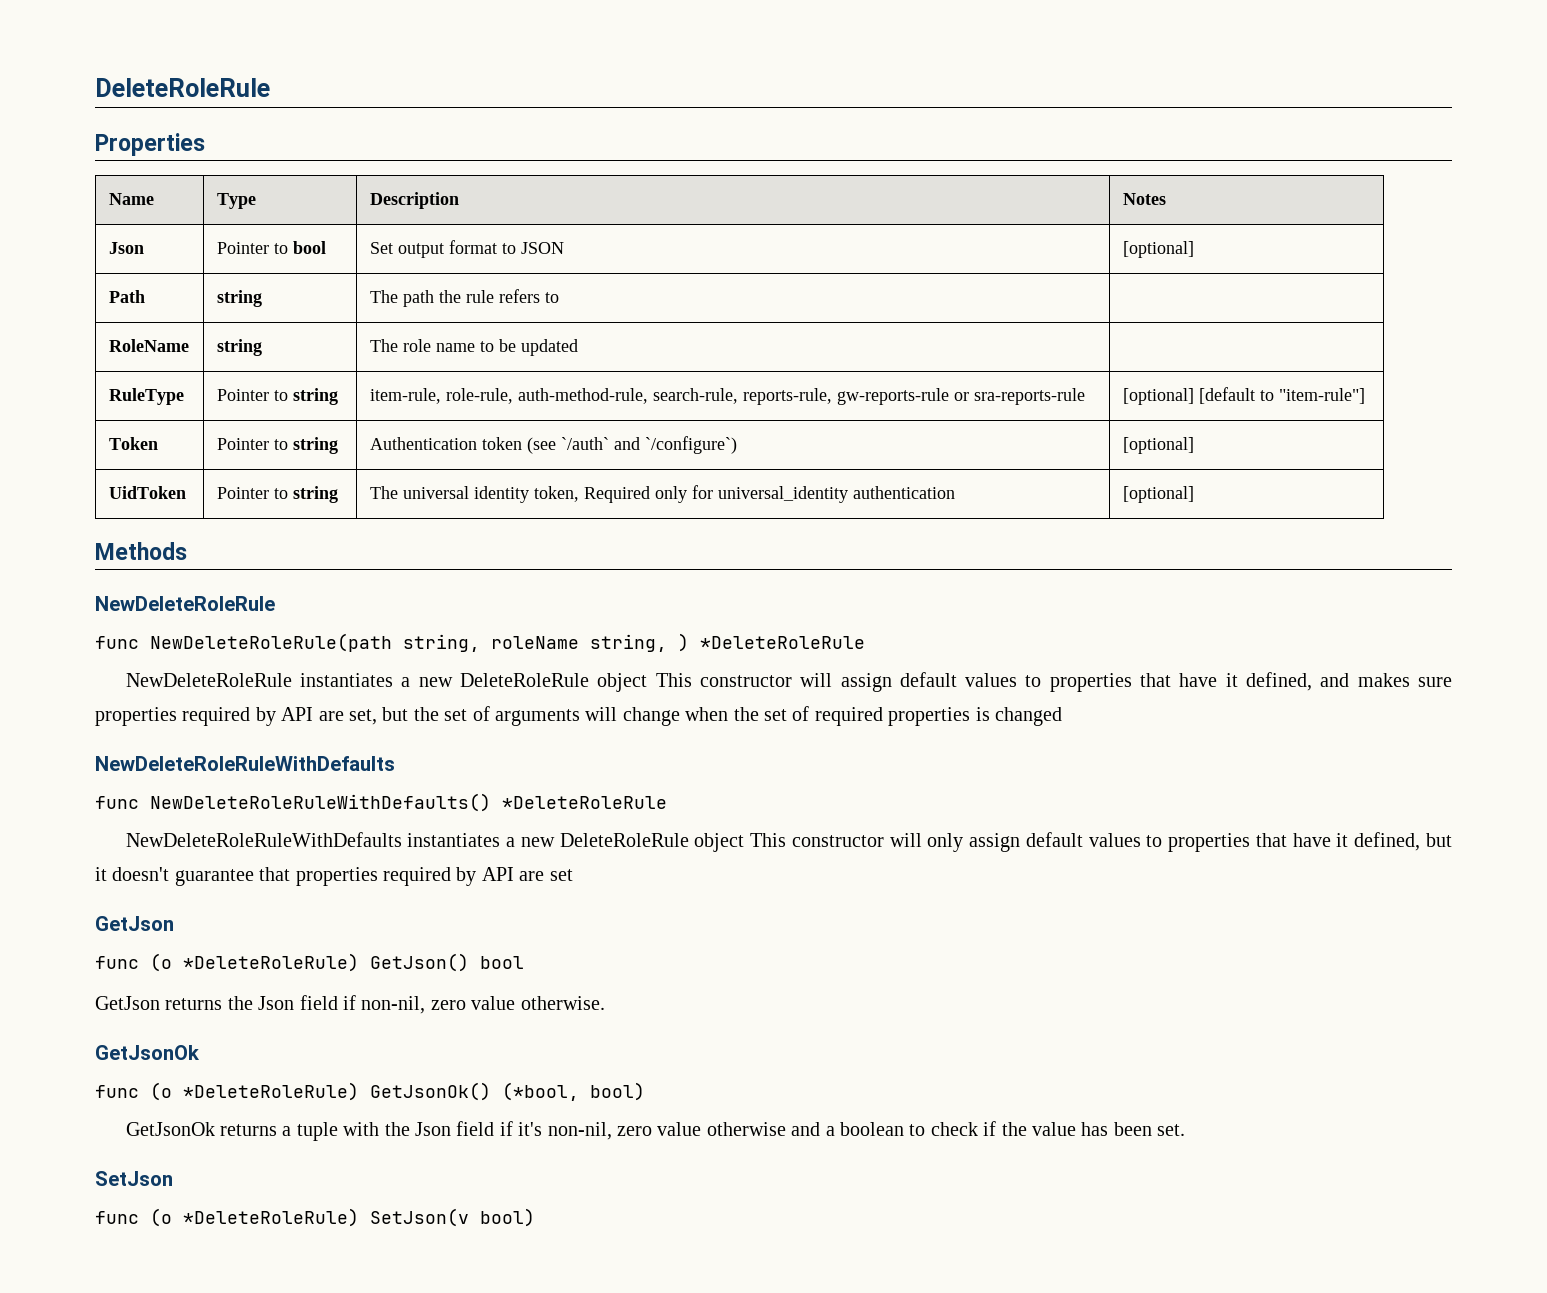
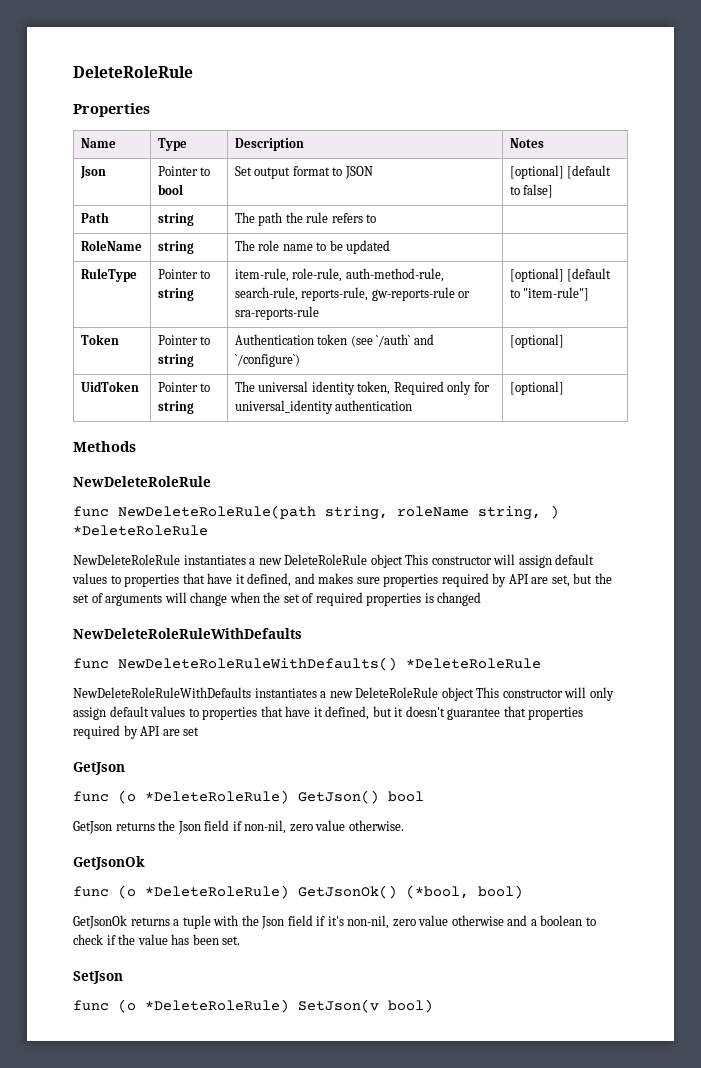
(1194, 249) none -> [567,165,612,179] [509,184,554,198] [default to false]

